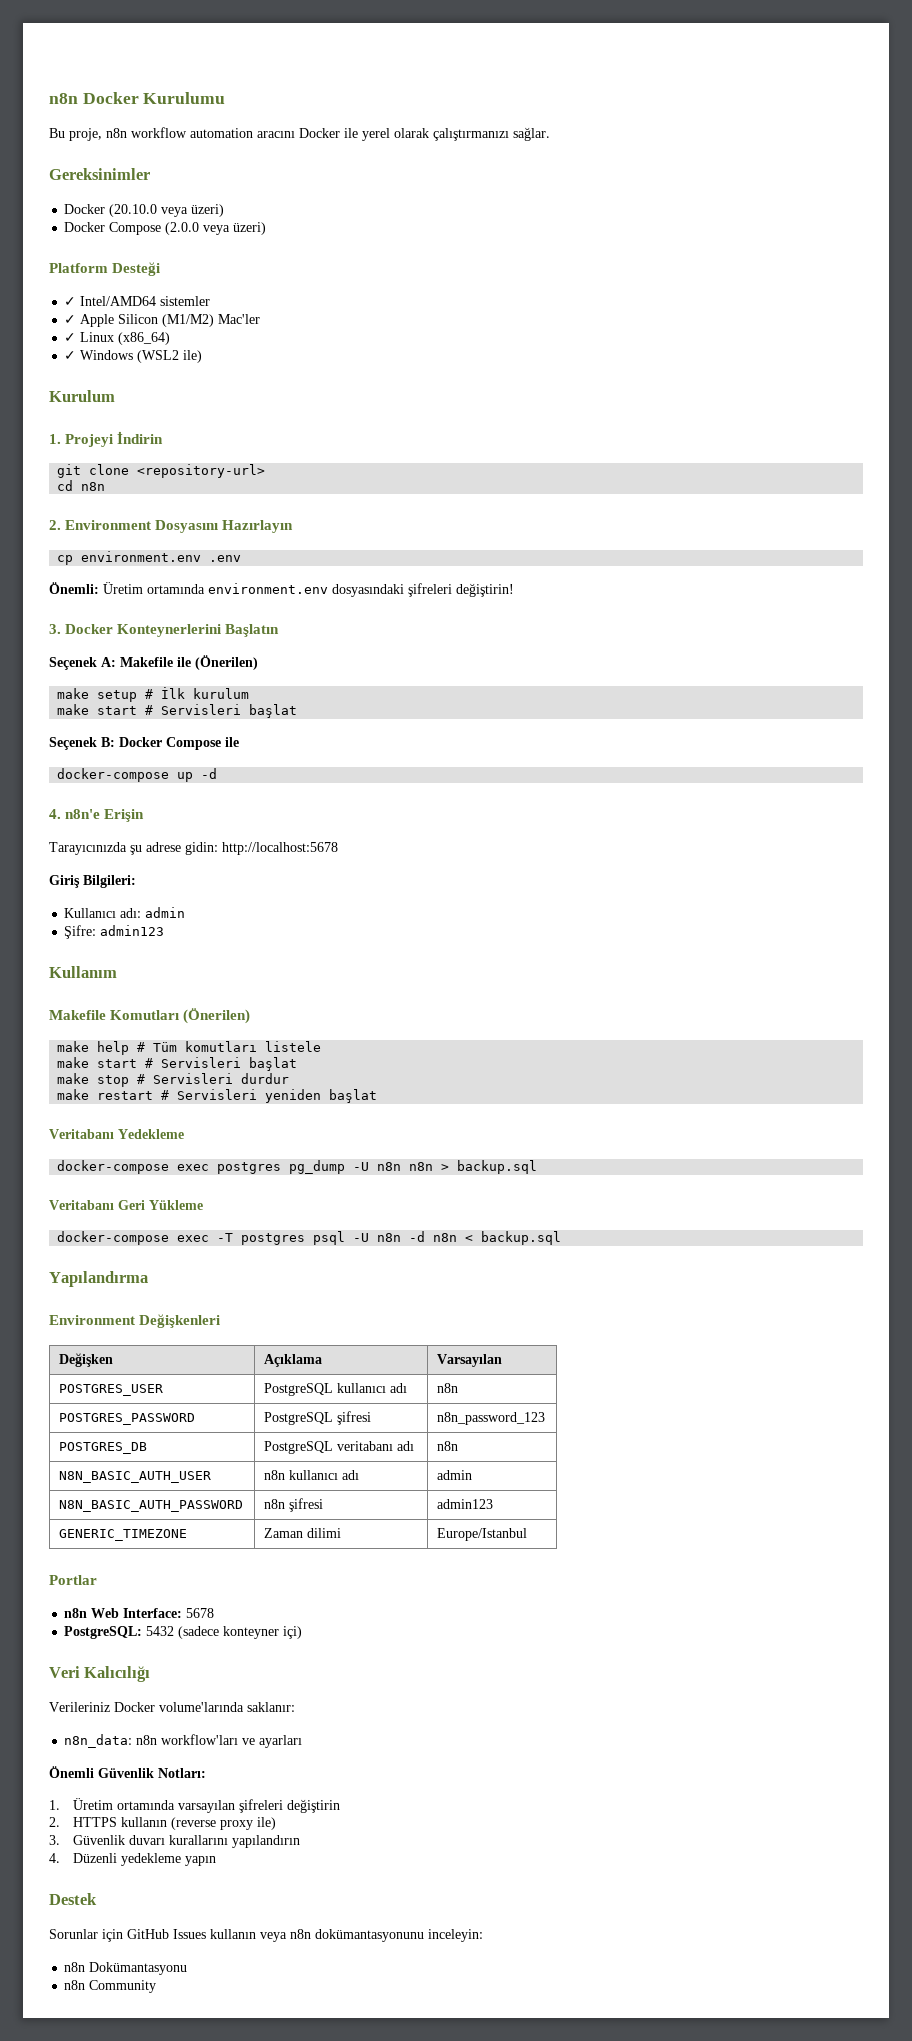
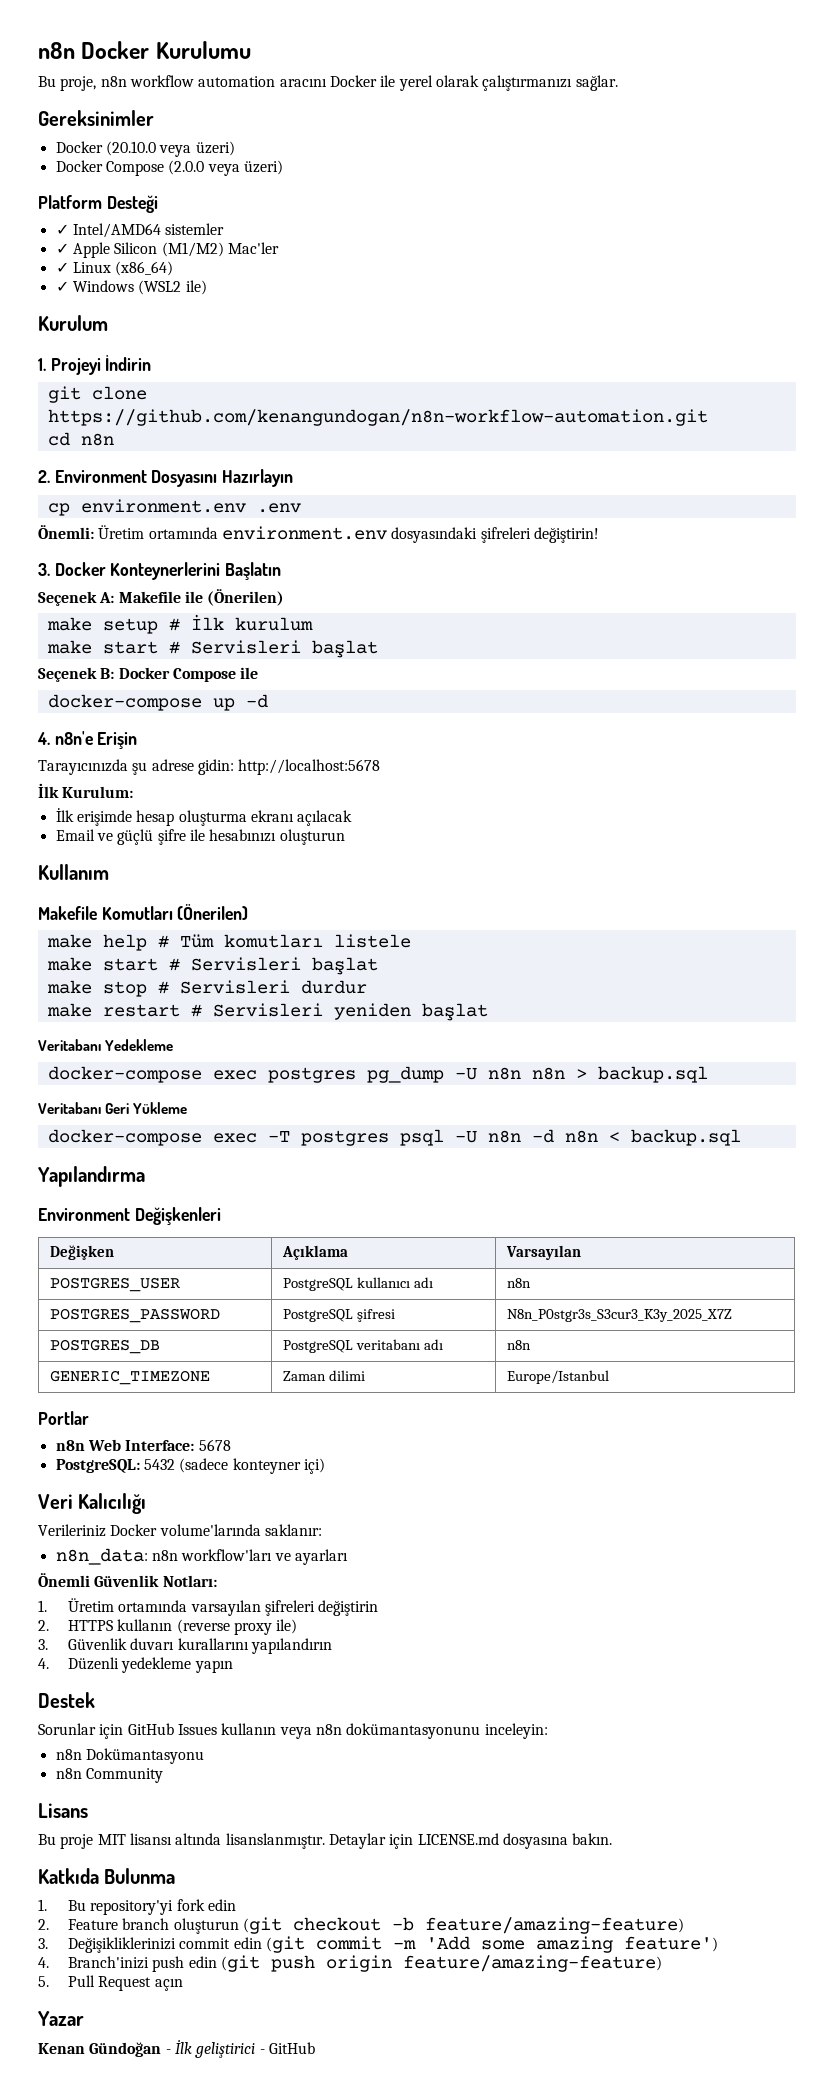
[137,464,266,478] <repository-url> -> [47,409,708,426] https://github.com/kenangundogan/n8n-workflow-automation.git
[49,875,136,888] [64,907,186,918] [64,925,165,939] Giriş Bilgileri: // Kullanıcı adı: admin // Şifre: admin123 -> [38,783,134,798] [55,808,353,826] [55,829,345,845] İlk Kurulum: // İlk erişimde hesap oluşturma ekranı açılacak // Email ve güçlü şifre ile hesabınızı oluşturun
[437,1412,546,1425] n8n_password_123 -> [507,1309,733,1322] N8n_P0stgr3s_S3cur3_K3y_2025_X7Z
[59,1471,212,1483] [264,1470,360,1480] [437,1470,473,1480] [59,1500,244,1512] [264,1498,324,1512] [437,1499,494,1509] // N8N_BASIC_AUTH_USER | n8n kullanıcı adı | admin // N8N_BASIC_AUTH_PASSWORD | n8n şifresi | admin123 -> (532, 1345) none
(157, 1986) none -> [38,1803,88,1818] [38,1833,613,1849] [38,1868,176,1884] [38,1899,236,1915] [38,1917,684,1934] [38,1936,718,1953] [38,1955,662,1972] [38,1975,183,1991] [38,2011,84,2026] [38,2040,315,2058] // Lisans // Bu proje MIT lisansı altında lisanslanmıştır. Detaylar için LICENSE.md dosyasına bakın. // Katkıda Bulunma // 1. Bu repository'yi fork edin // 2. Feature branch oluşturun (git checkout -b feature/amazing-feature) // 3. Değişikliklerinizi commit edin (git commit -m 'Add some amazing feature') // 4. Branch'inizi push edin (git push origin feature/amazing-feature) // 5. Pull Request açın // Yazar // Kenan Gündoğan - İlk geliştirici - GitHub

